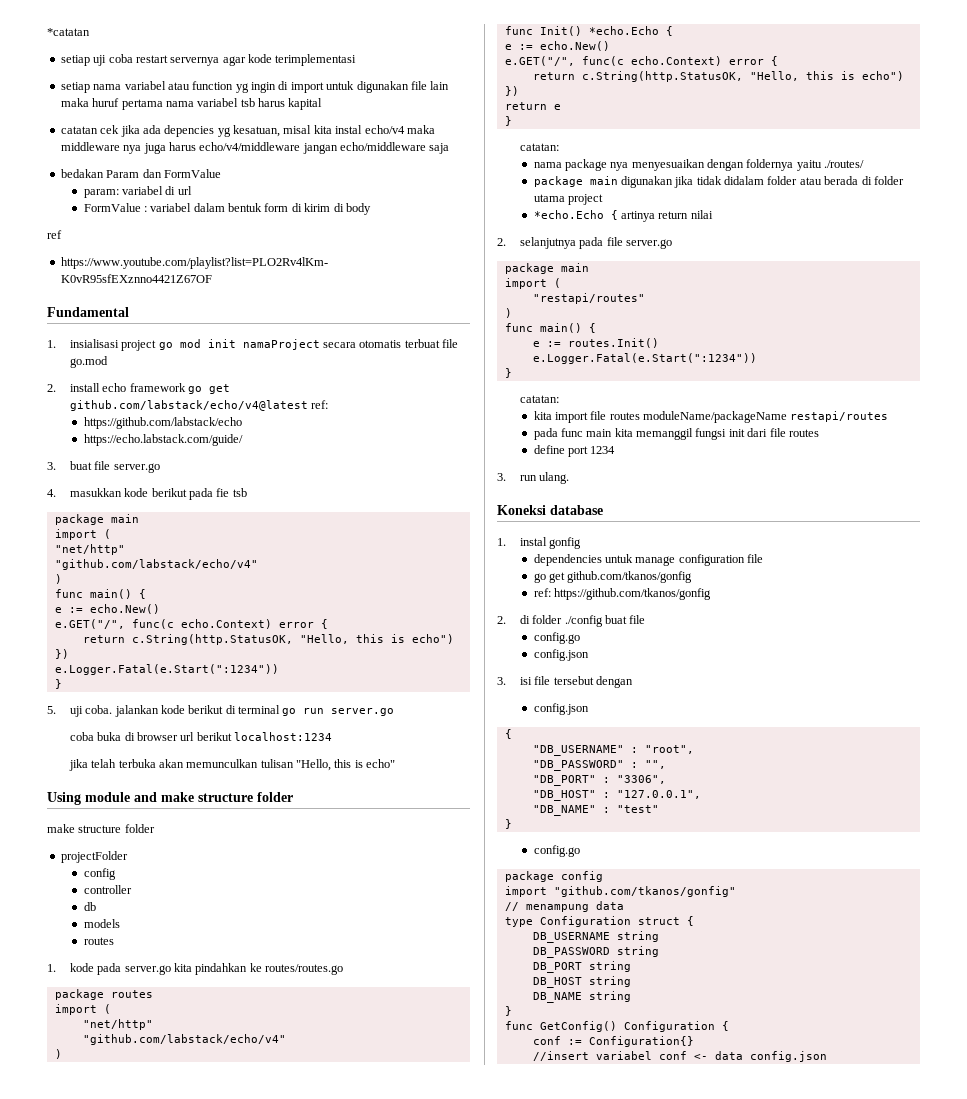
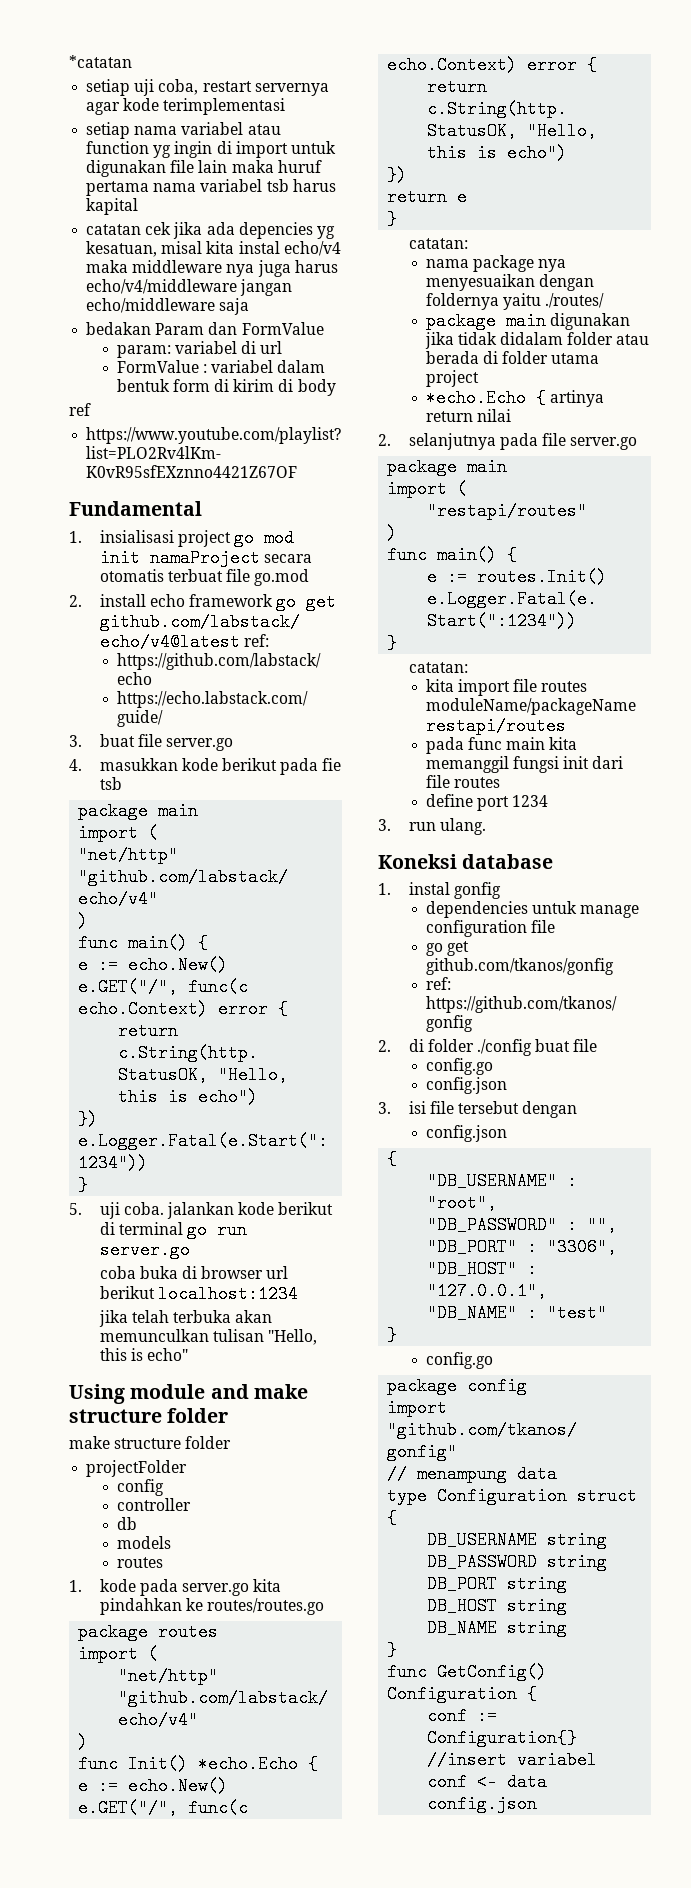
[108,54,133,63] coba -> [158,79,199,95] coba,

